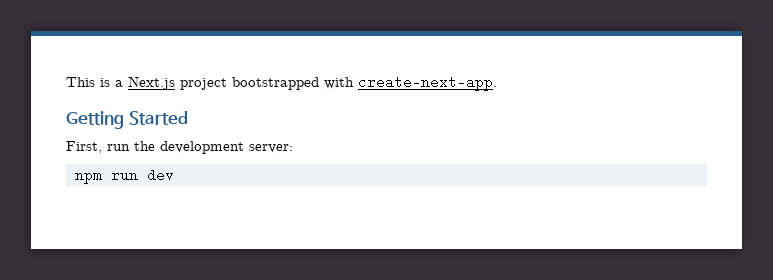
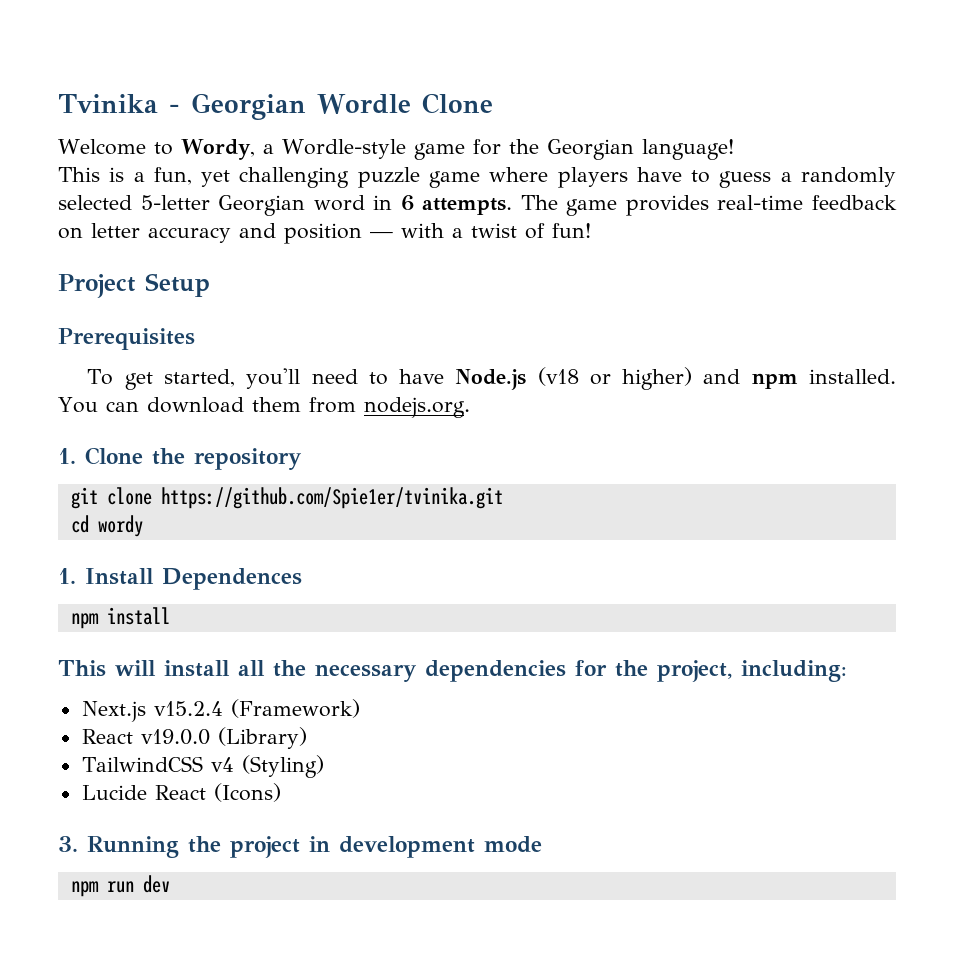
[66,75,497,91] [66,111,188,129] [66,141,293,154] This is a Next.js project bootstrapped with create-next-app. // Getting Started // First, run the development server: -> [58,93,493,120] [58,139,734,160] [58,167,897,188] [58,195,897,216] [58,223,591,244] [58,273,210,298] [58,328,195,350] [87,367,896,390] [58,397,470,418] [58,447,302,470] [70,487,503,509] [70,515,143,537] [58,568,302,590] [70,607,170,629] [58,660,847,682] [81,699,360,722] [81,727,307,749] [81,755,324,778] [81,783,281,802] [58,836,542,858] Tvinika - Georgian Wordle Clone // Welcome to Wordy, a Wordle-style game for the Georgian language! // This is a fun, yet challenging puzzle game where players have to guess a randomly selected 5-letter Georgian word in 6 attempts. The game provides real-time feedback on letter accuracy and position — with a twist of fun! // Project Setup // Prerequisites // To get started, you'll need to have Node.js (v18 or higher) and npm installed. You can download them from nodejs.org. // 1. Clone the repository // git clone https://github.com/Spie1er/tvinika.git // cd wordy // 1. Install Dependences // npm install // This will install all the necessary dependencies for the project, including: // Next.js v15.2.4 (Framework) // React v19.0.0 (Library) // TailwindCSS v4 (Styling) // Lucide React (Icons) // 3. Running the project in development mode

